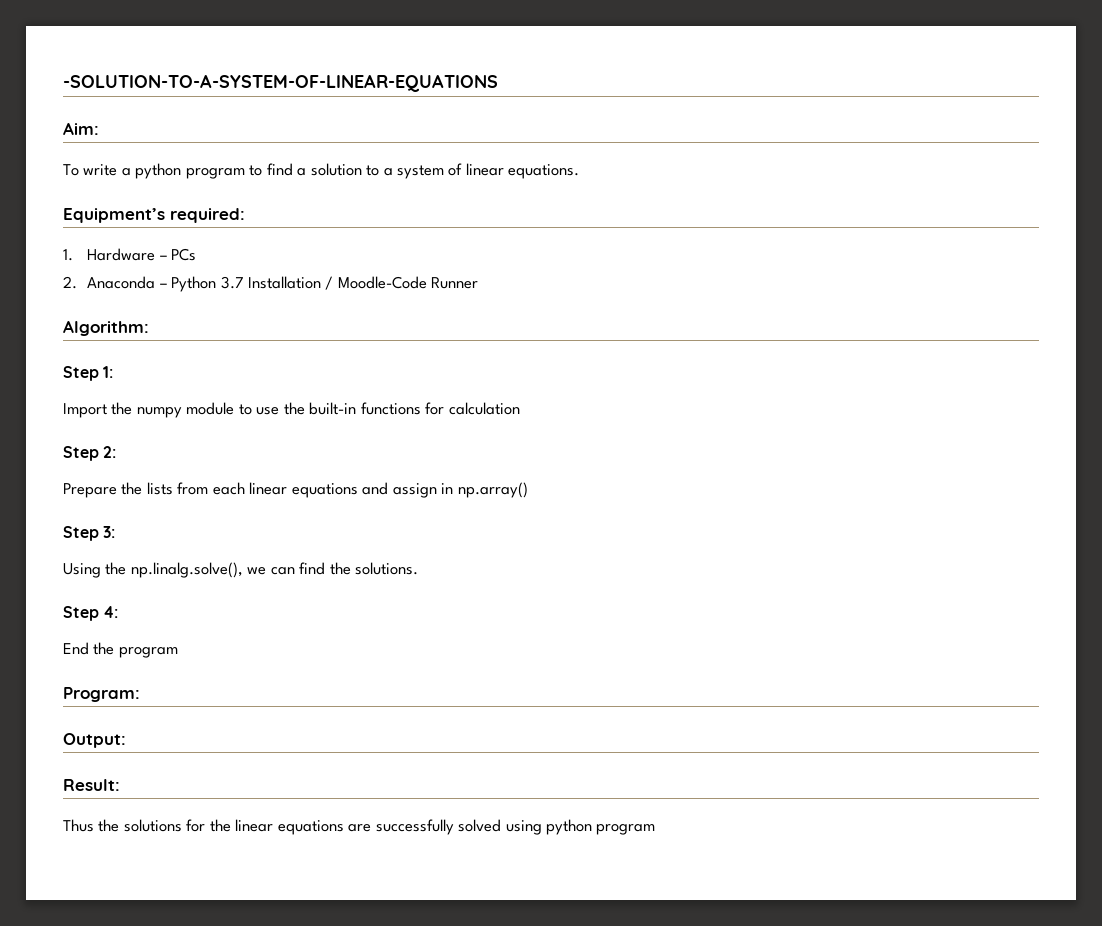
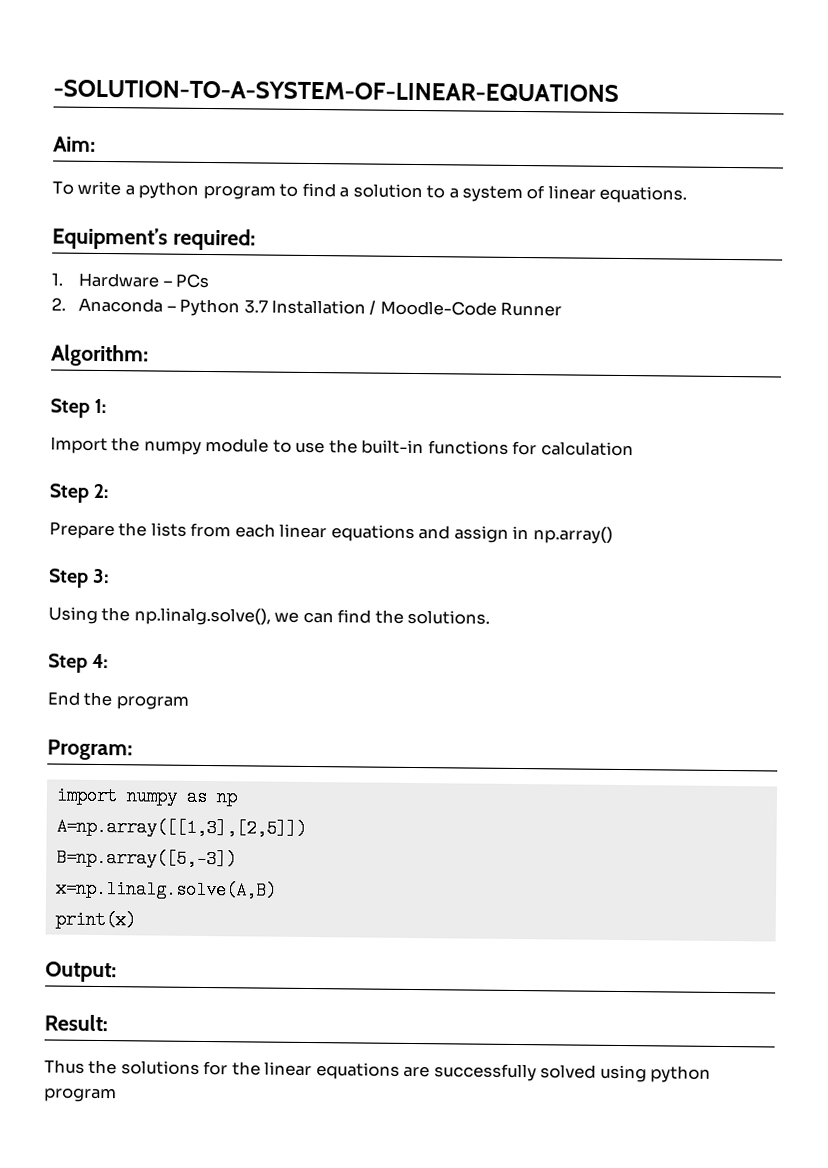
(140, 694) none -> [55,786,238,807] [55,817,307,838] [55,848,237,869] [54,879,277,900] [54,910,136,930] // import numpy as np // A=np.array([[1,3],[2,5]]) // B=np.array([5,-3]) // x=np.linalg.solve(A,B) // print(x)

